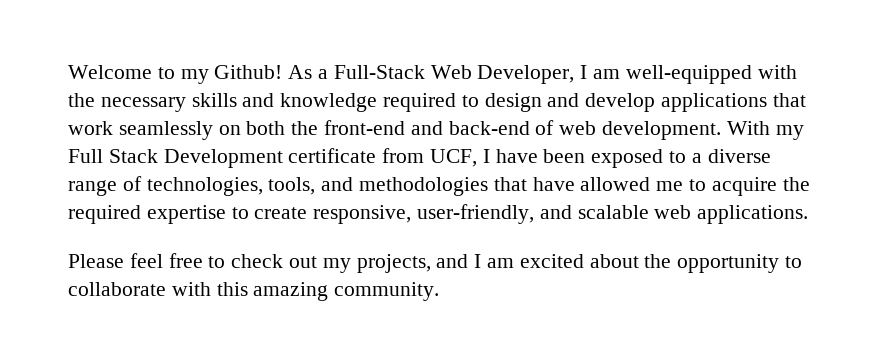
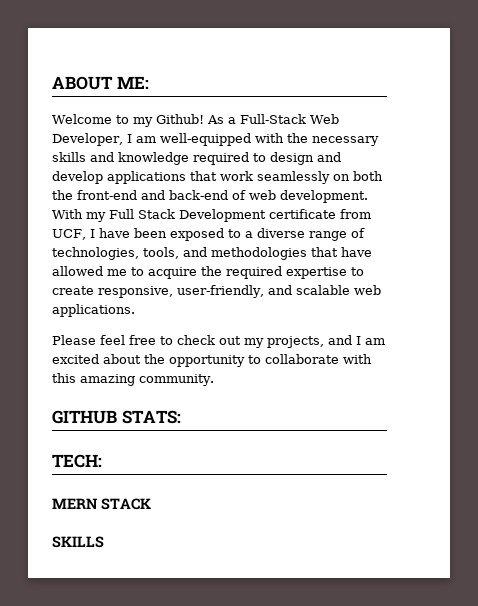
(68, 72) none -> [52,76,149,90] ABOUT ME: //
(440, 291) none -> [52,410,181,424] [52,454,102,468] [52,498,151,510] [52,536,104,548] // GITHUB STATS: // TECH: // MERN STACK // SKILLS

